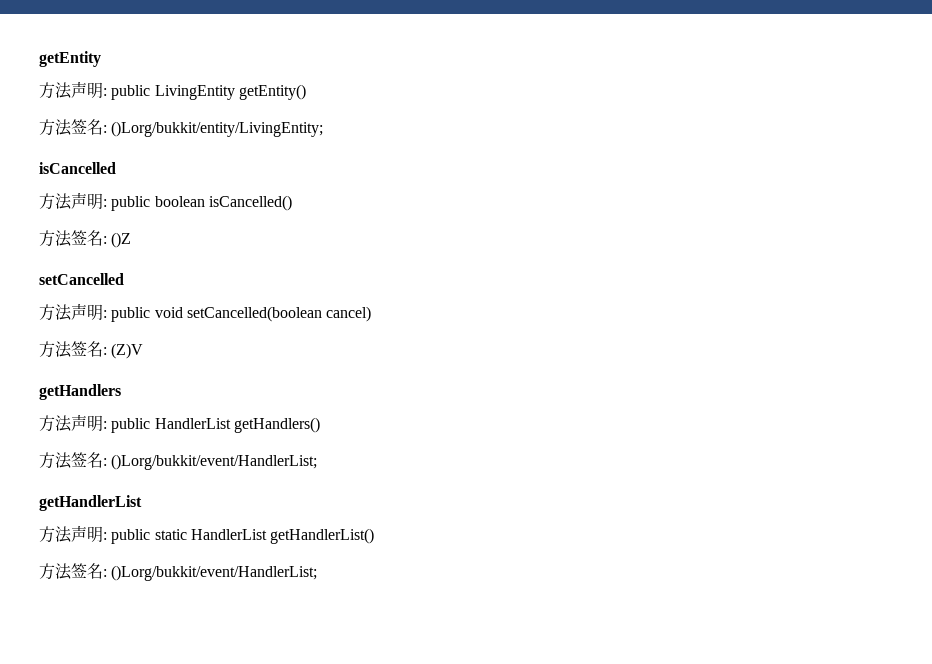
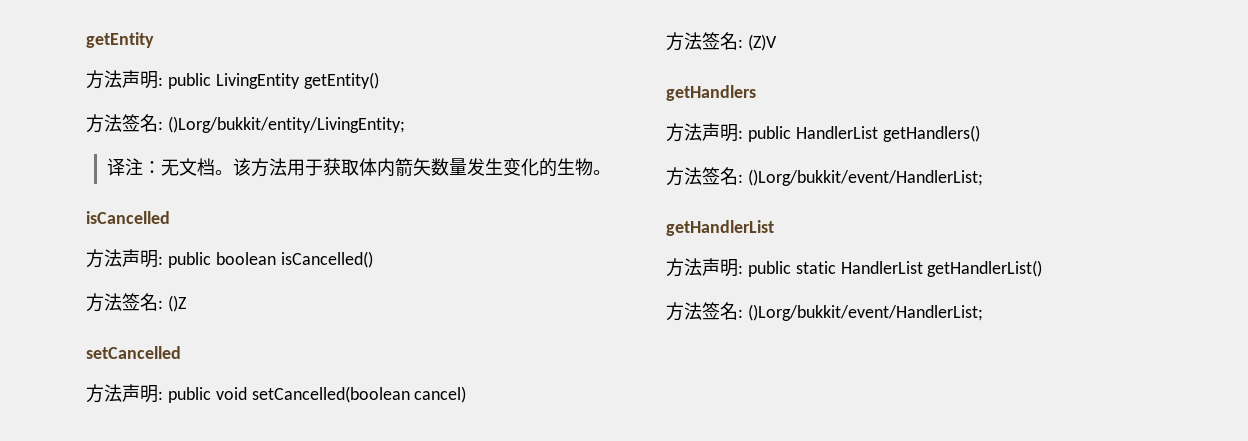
(324, 129) none -> [106,158,611,177] // 译注：无文档。该方法用于获取体内箭矢数量发生变化的生物。

